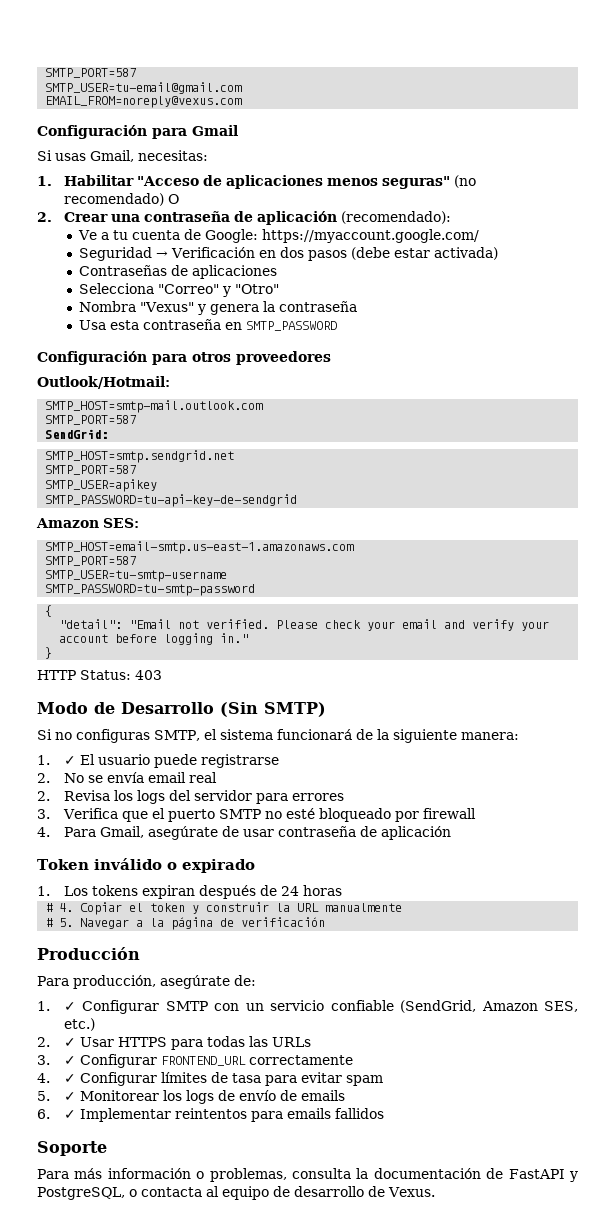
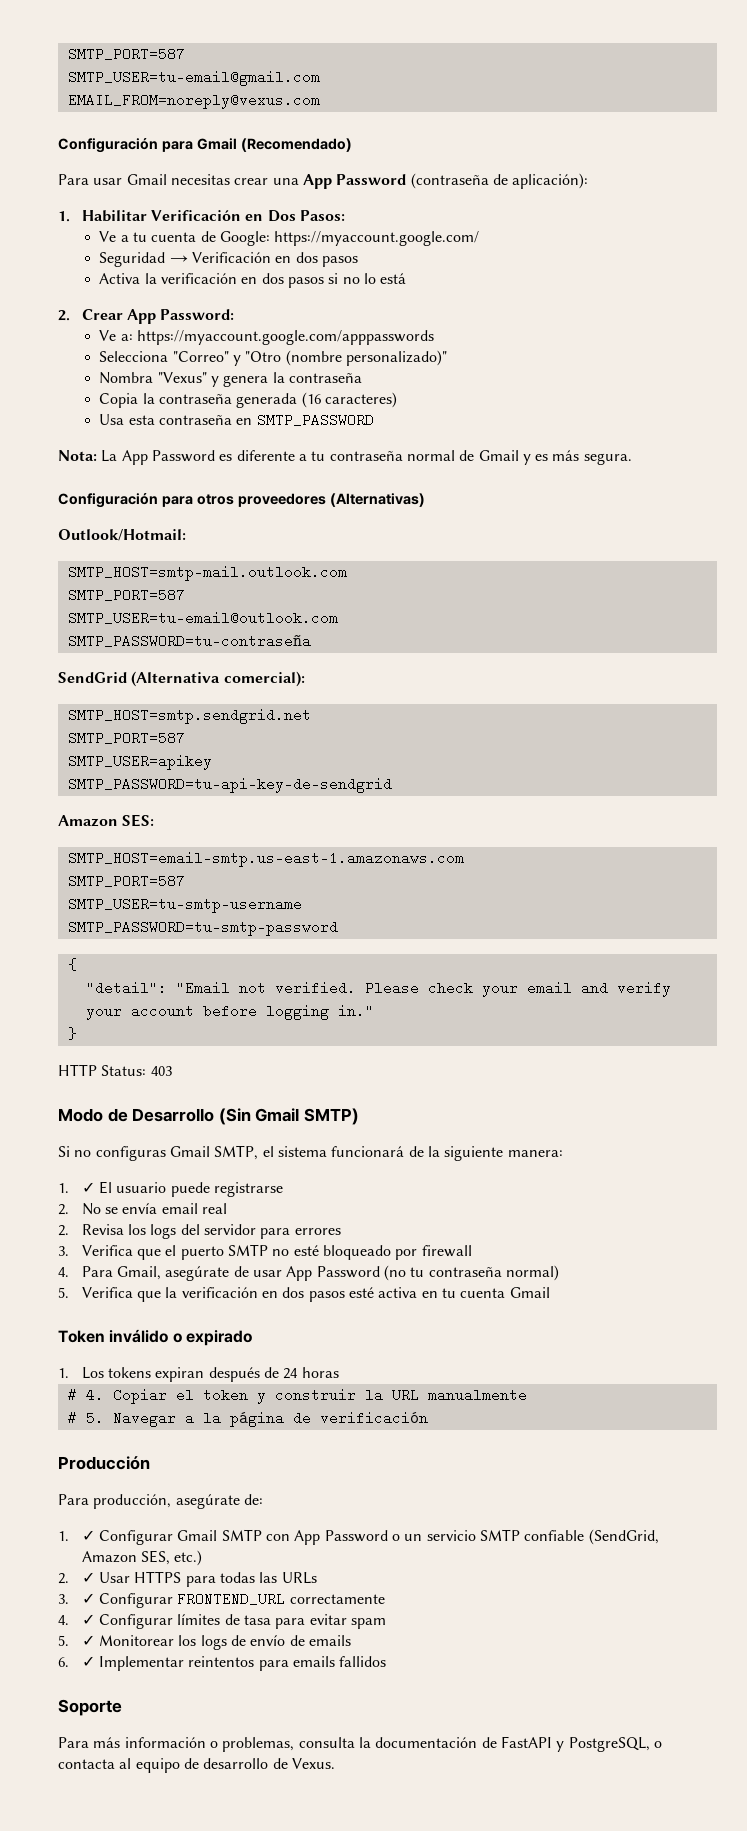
[37,150,208,162] [37,175,476,189] [63,193,179,206] [37,211,451,225] // Si usas Gmail, necesitas: // 1. Habilitar "Acceso de aplicaciones menos seguras" (no recomendado) O // 2. Crear una contraseña de aplicación (recomendado): -> [240,138,352,152] [58,173,589,189] [58,210,345,222] (Recomendado) // Para usar Gmail necesitas crear una App Password (contraseña de aplicación): // 1. Habilitar Verificación en Dos Pasos:
[350,247,498,260] [78,265,277,279] (debe estar activada) // Contraseñas de aplicaciones -> [99,273,407,288] [58,309,235,324] [99,330,434,345] // Activa la verificación en dos pasos si no lo está // 2. Crear App Password: // Ve a: https://myaccount.google.com/apppasswords
[234,284,279,294] "Otro" -> [245,350,447,366] "Otro (nombre personalizado)"
(357, 306) none -> [99,392,397,408] // Copia la contraseña generada (16 caracteres)
(337, 326) none -> [58,450,632,465] // Nota: La App Password es diferente a tu contraseña normal de Gmail y es más segura.
(331, 358) none -> [329,493,425,507] (Alternativas)
[45,429,109,439] SendGrid: -> [67,611,338,625] [67,634,311,648] [58,671,305,687] SMTP_USER=tu-email@outlook.com // SMTP_PASSWORD=tu-contraseña // SendGrid (Alternativa comercial):
(258, 709) none -> [255,1108,300,1122] Gmail
(150, 736) none -> [169,1146,210,1157] Gmail
[277,826,451,840] contraseña de aplicación -> [286,1265,559,1281] [58,1287,550,1302] App Password (no tu contraseña normal) // 5. Verifica que la verificación en dos pasos esté activa en tu cuenta Gmail
(160, 1007) none -> [177,1530,218,1541] Gmail
(240, 1007) none -> [294,1530,400,1545] App Password o
(325, 1005) none -> [479,1529,520,1541] SMTP

